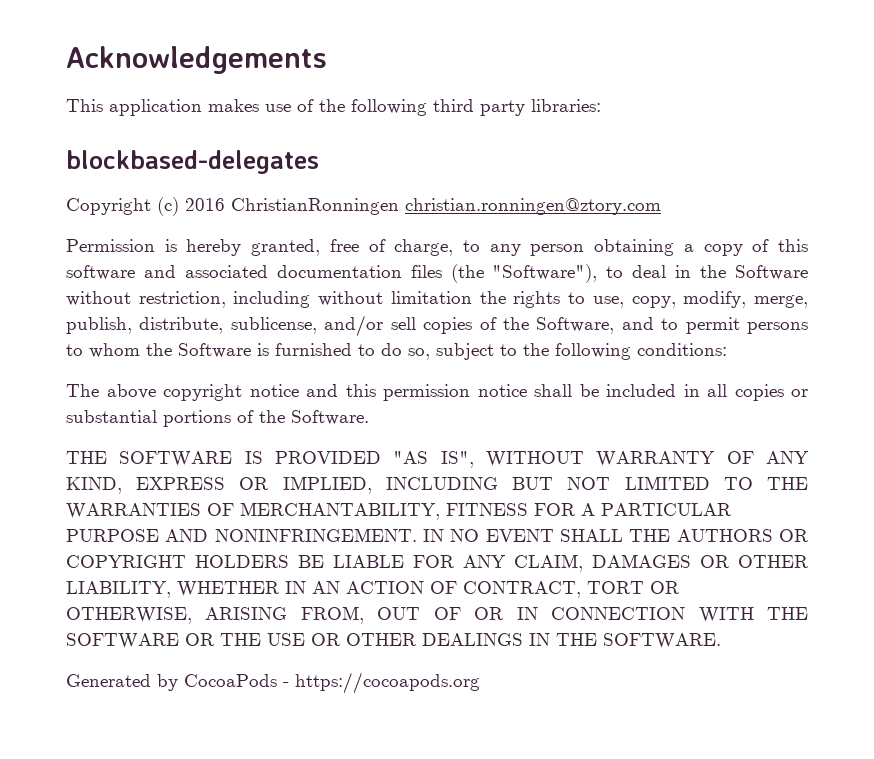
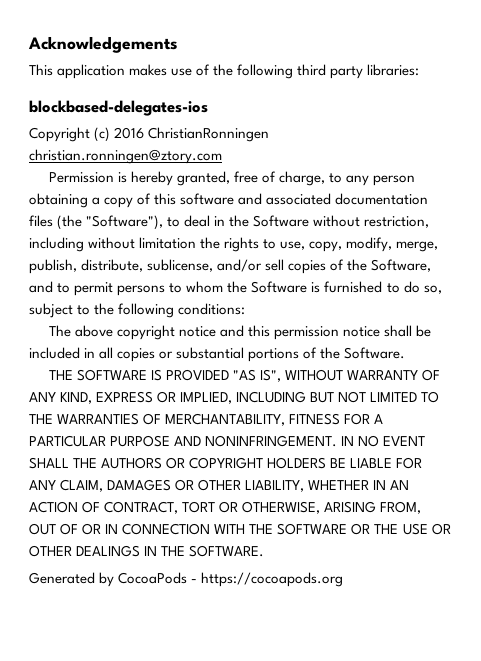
[66,150,319,174] blockbased-delegates -> [29,100,208,116] blockbased-delegates-ios

